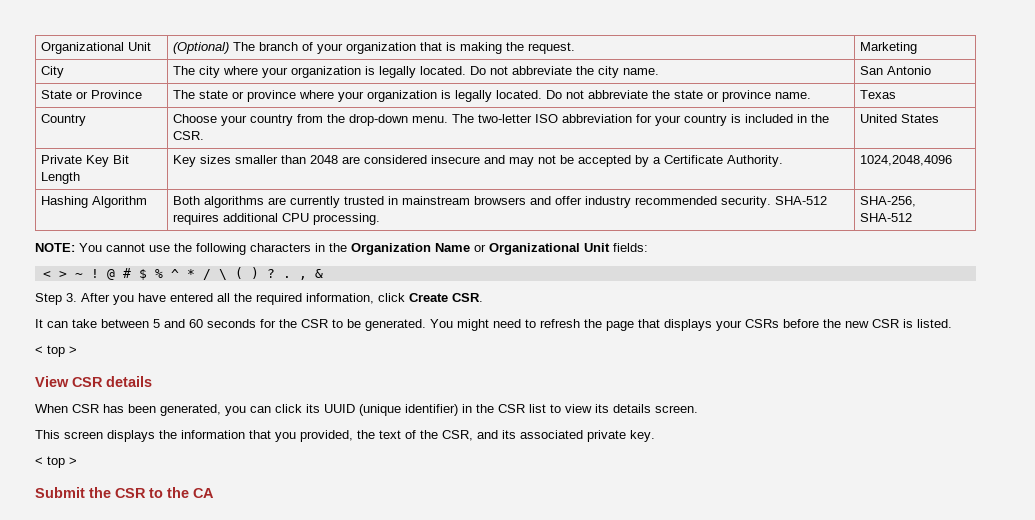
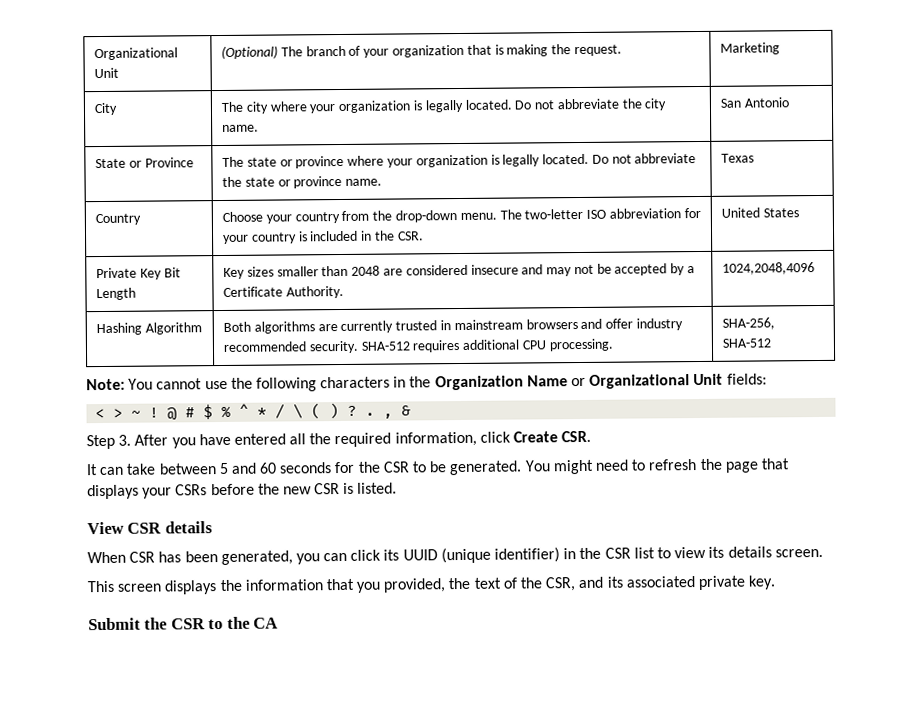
[35,243,75,252] NOTE: -> [86,378,125,391] Note:
[35,345,77,357] // < top > -> (398, 488) none
[35,456,77,468] // < top > -> (777, 582) none

